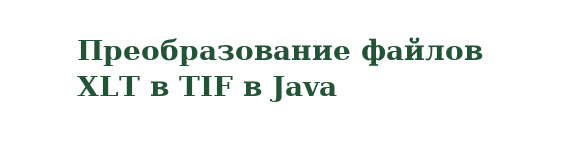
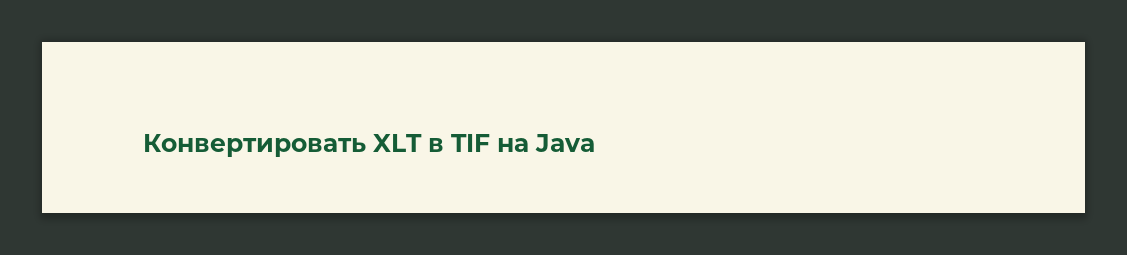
[77,37,483,66] Преобразование файлов -> [143,134,366,157] Конвертировать
[242,81,262,96] в -> [497,138,529,152] на

